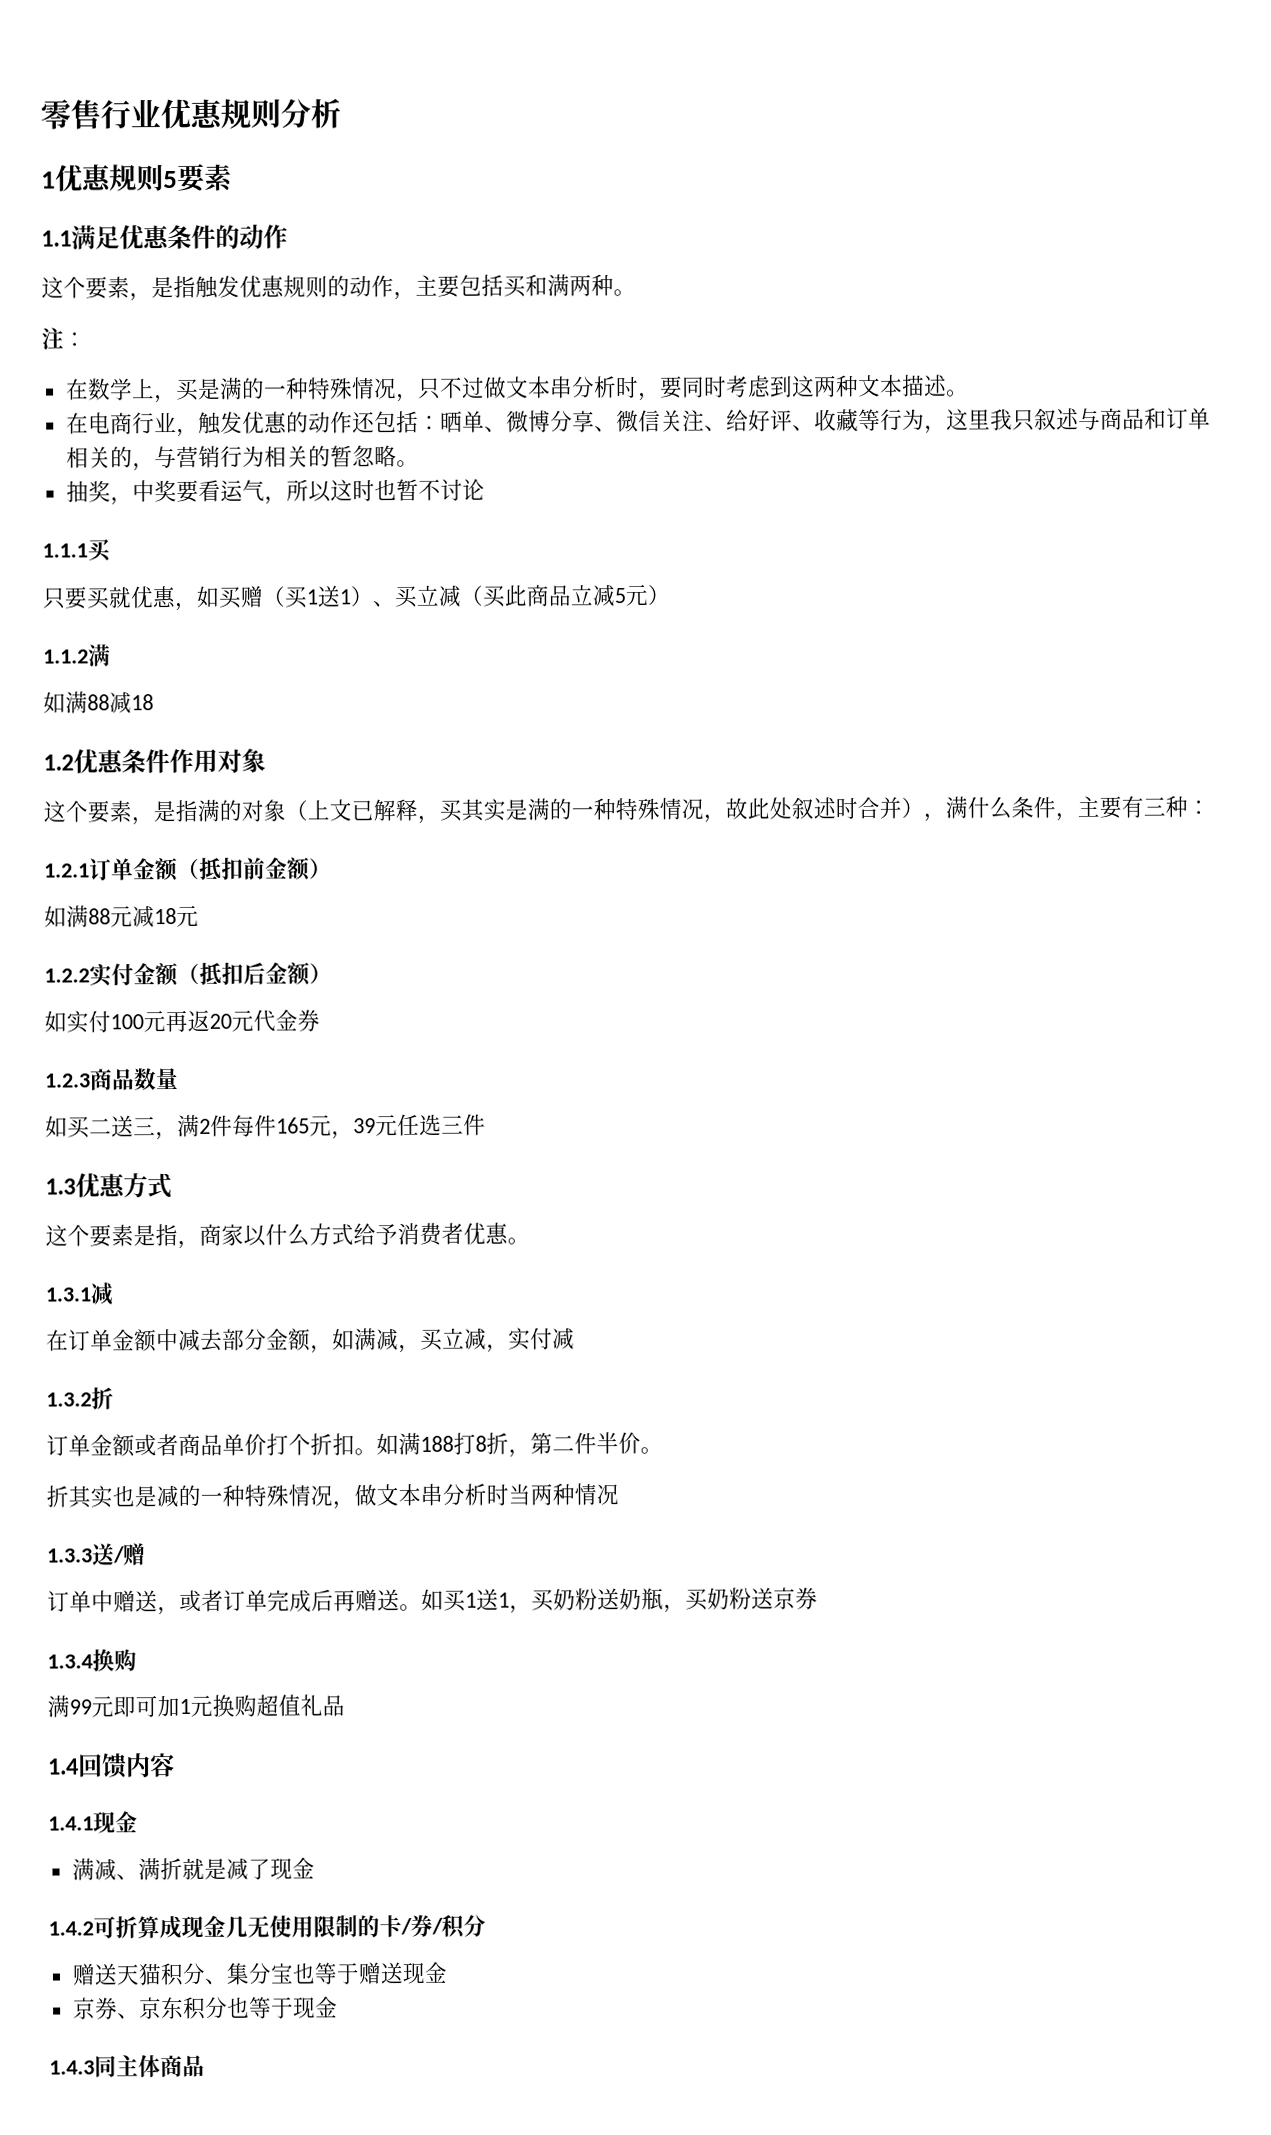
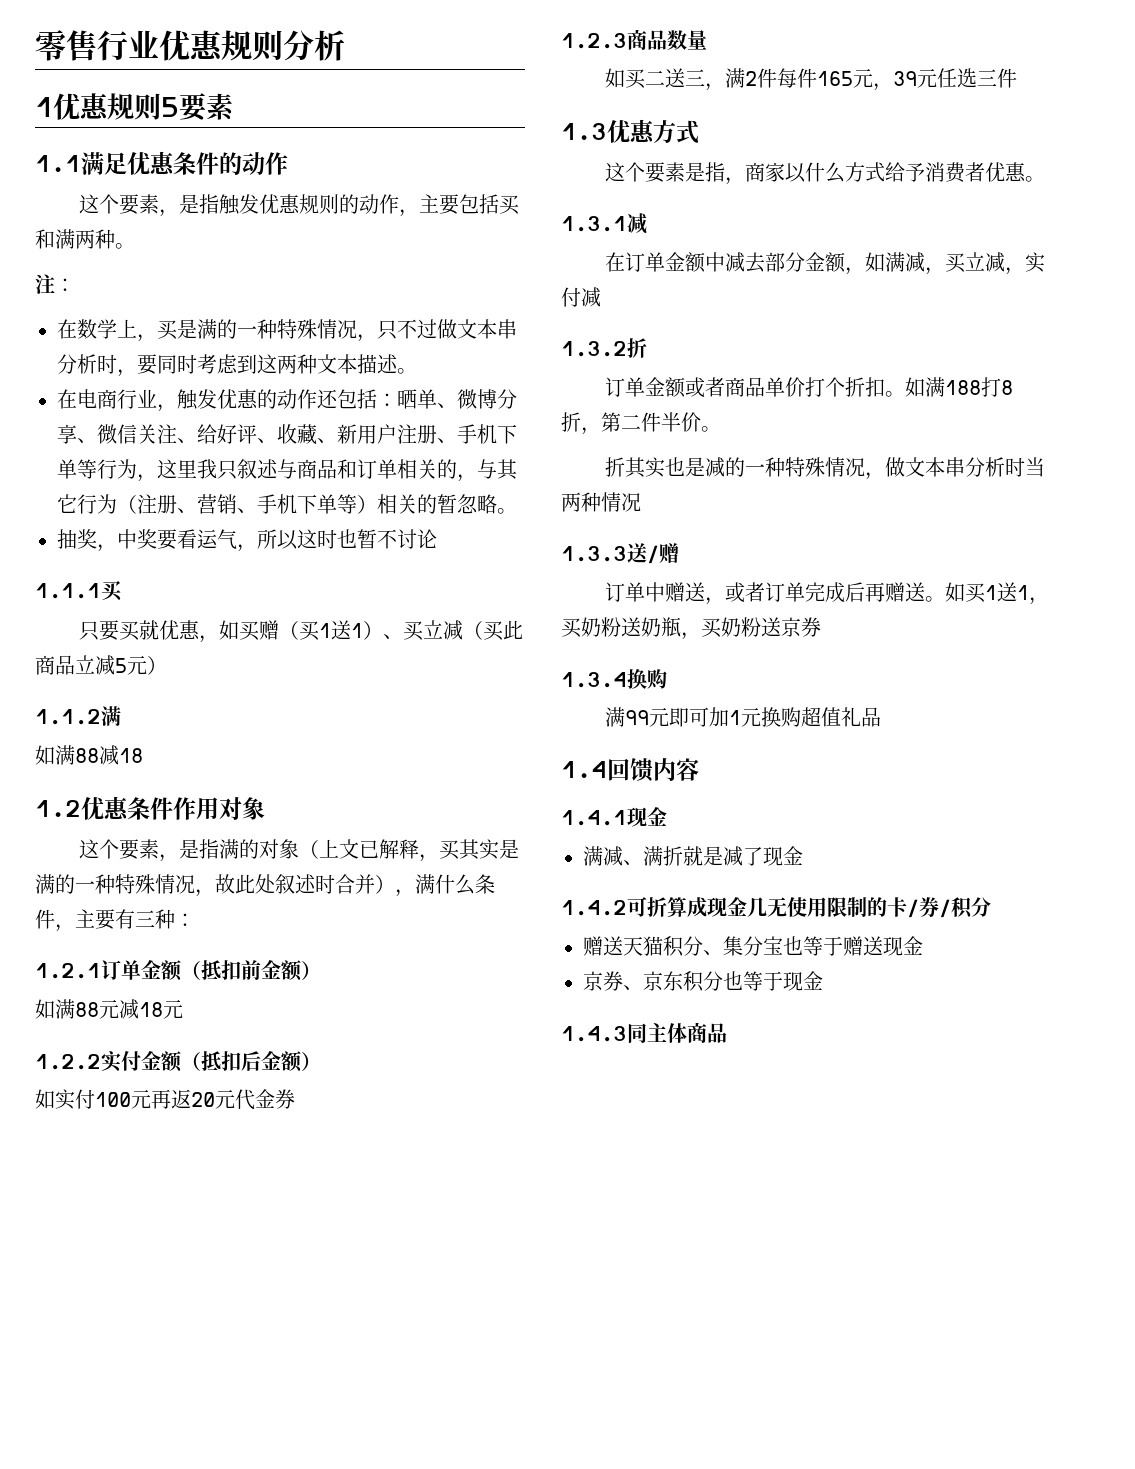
(859, 421) none -> [317,424,517,444] [57,459,77,479] 、新用户注册、手机下单
[175,445,265,469] 营销行为 -> [497,459,518,480] [57,494,377,514] 其它行为（注册、营销、手机下单等）

